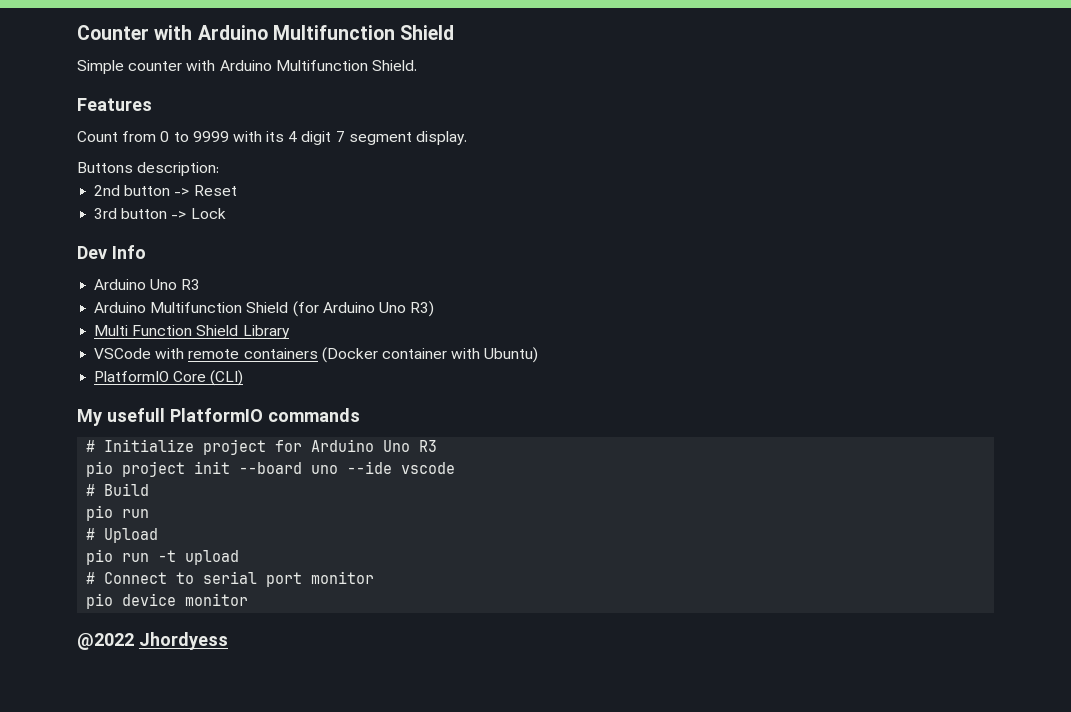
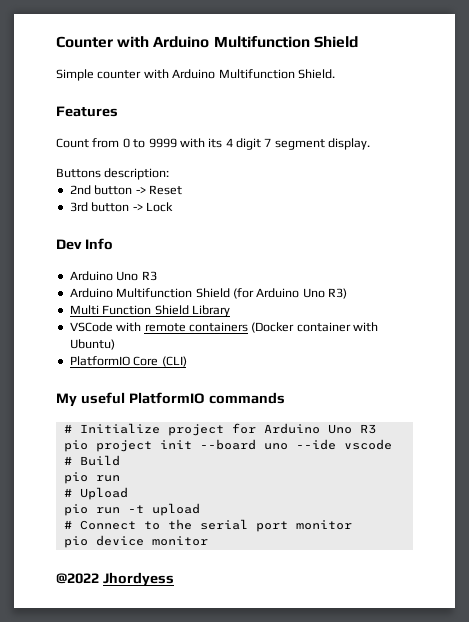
[106,408,165,422] usefull -> [80,392,125,404] useful
(195, 578) none -> [167,519,192,530] the

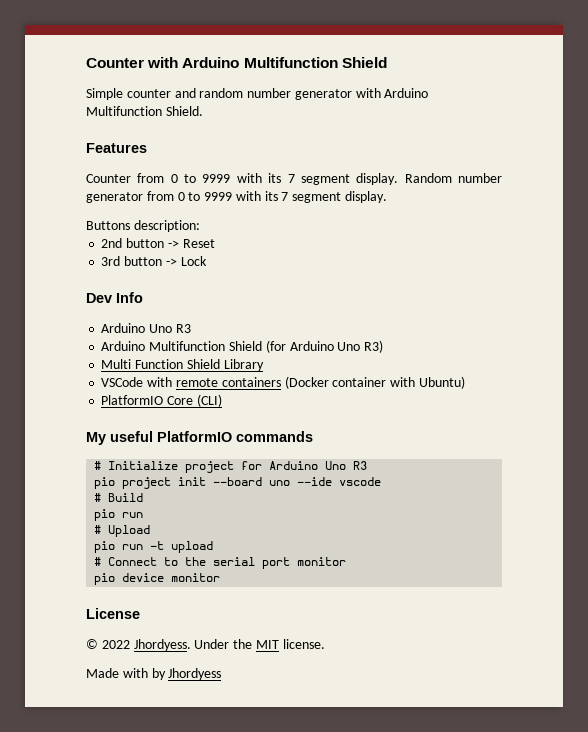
(142, 74) none -> [174,88,352,100] and random number generator
[56,138,261,150] Count from 0 to 9999 with its 4 digit -> [86,173,503,185] [86,191,278,203] Counter from 0 to 9999 with its 7 segment display. Random number generator from 0 to 9999 with its
[56,573,99,584] @2022 -> [86,608,140,619] [86,639,325,651] [86,668,166,680] License // © 2022 Jhordyess. Under the MIT license. // Made with by

